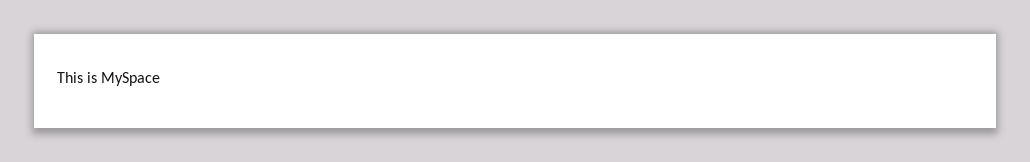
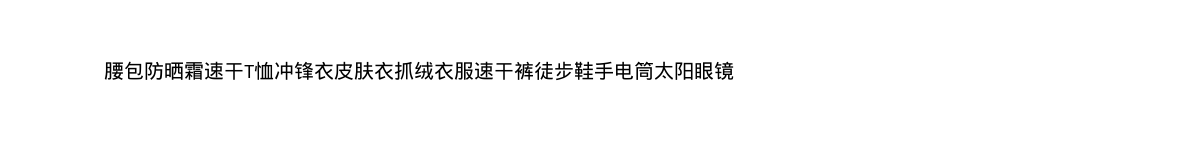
[57,72,161,86] This is MySpace -> [104,61,734,81] 腰包防晒霜速干T恤冲锋衣皮肤衣抓绒衣服速干裤徒步鞋手电筒太阳眼镜

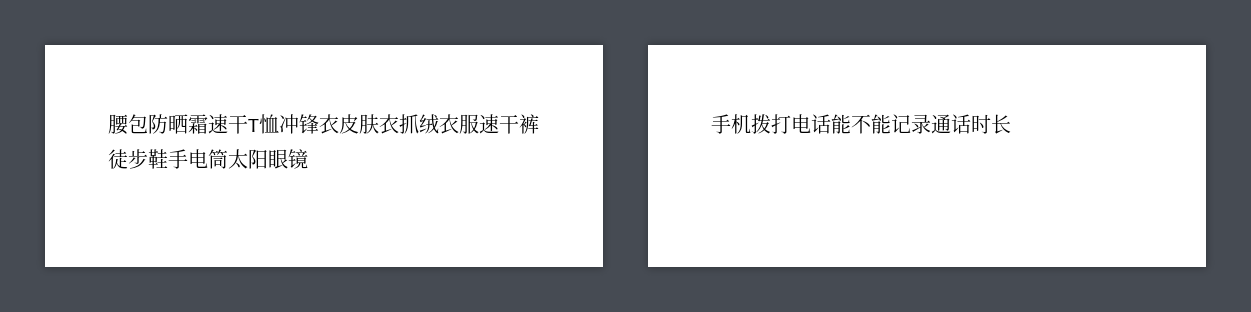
(734, 70) none -> [711,114,1011,134] // 手机拨打电话能不能记录通话时长

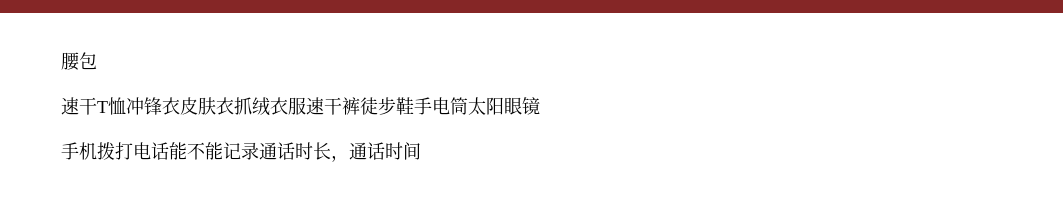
[148,114,208,134] 防晒霜 -> (97, 61) //
(1011, 124) none -> [331,142,421,162] ，通话时间

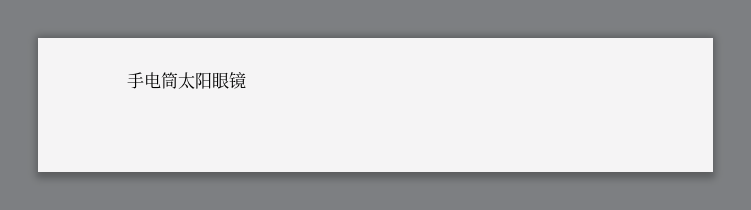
[61,52,97,71] [61,97,540,116] [61,142,421,162] 腰包 // 速干T恤冲锋衣皮肤衣抓绒衣服速干裤徒步鞋手电筒太阳眼镜 // 手机拨打电话能不能记录通话时长，通话时间 -> [127,71,246,89] 手电筒太阳眼镜

